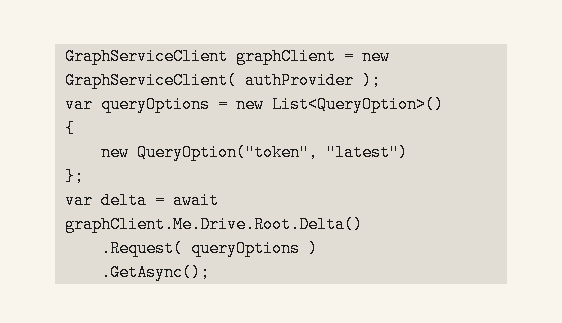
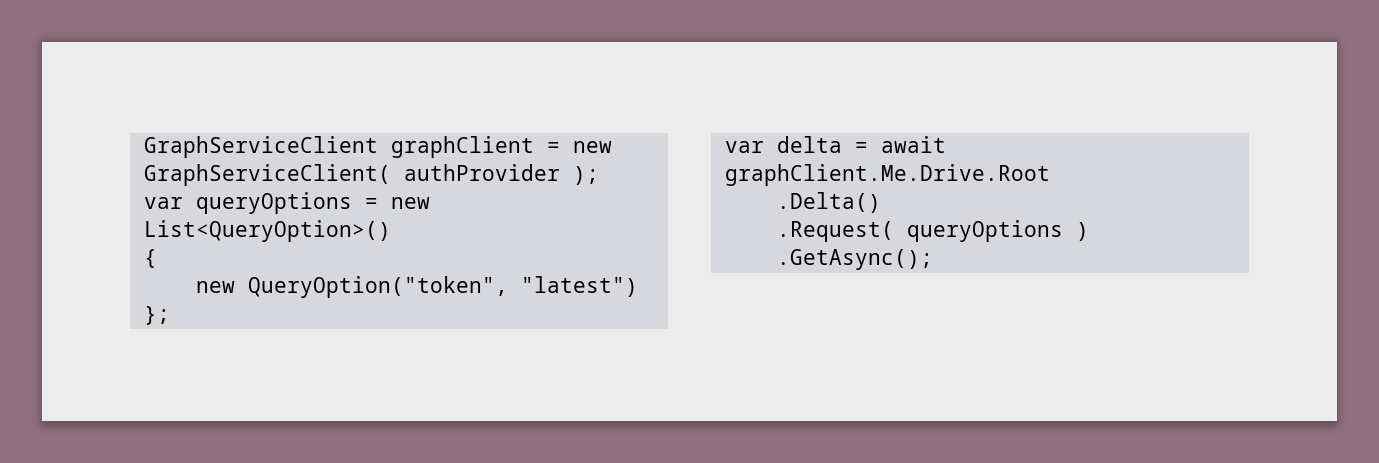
[65,216,364,233] graphClient.Me.Drive.Root.Delta() -> [724,164,1050,186] [776,192,881,213] graphClient.Me.Drive.Root // .Delta()

